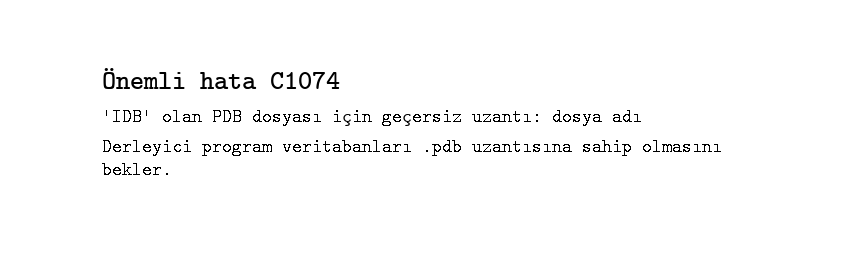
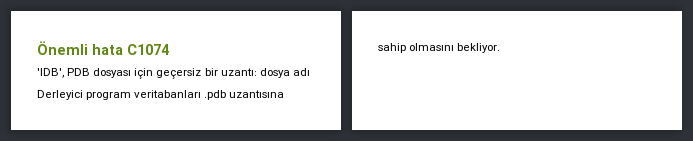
[102,108,202,126] 'IDB' olan -> [37,68,64,78] 'IDB',
(462, 117) none -> [204,68,218,76] bir
[102,161,172,179] bekler. -> [457,43,501,53] bekliyor.

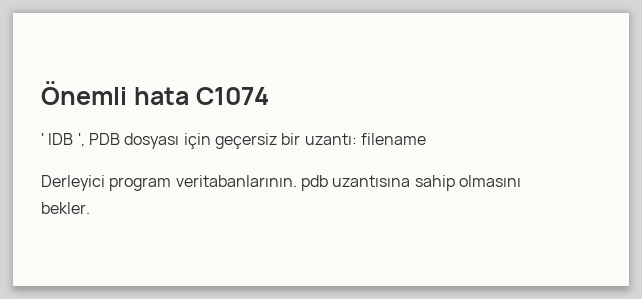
[37,68,64,78] 'IDB', -> [41,133,85,147] ' IDB ',
[259,68,310,78] dosya adı -> [360,133,426,145] filename
[134,90,227,100] veritabanları .pdb -> [175,175,328,191] veritabanlarının. pdb
[457,43,501,53] bekliyor. -> [41,202,90,214] bekler.

